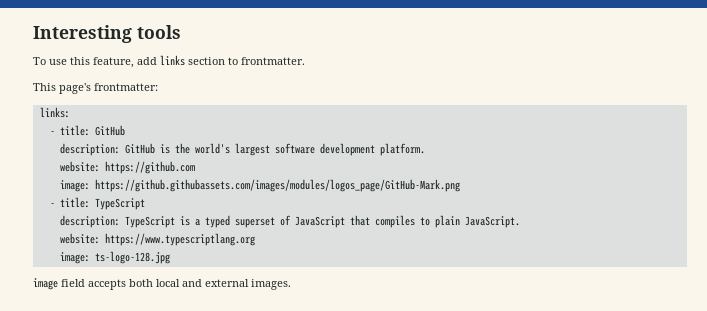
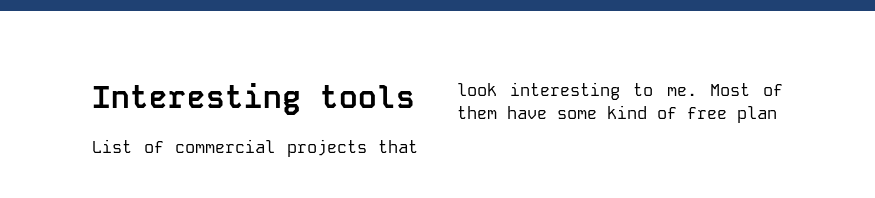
[33,55,305,68] [33,83,158,94] [39,107,70,118] [49,125,125,136] [59,143,425,156] [59,161,195,174] [59,179,460,192] [49,197,145,210] [59,215,520,228] [59,233,255,246] [59,251,170,264] [33,278,291,290] To use this feature, add links section to frontmatter. // This page's frontmatter: // links: // - title: GitHub // description: GitHub is the world's largest software development platform. // website: https://github.com // image: https://github.githubassets.com/images/modules/logos_page/GitHub-Mark.png // - title: TypeScript // description: TypeScript is a typed superset of JavaScript that compiles to plain JavaScript. // website: https://www.typescriptlang.org // image: ts-logo-128.jpg // image field accepts both local and external images. -> [92,139,418,157] [457,82,783,100] [457,105,777,123] List of commercial projects that look interesting to me. Most of them have some kind of free plan

